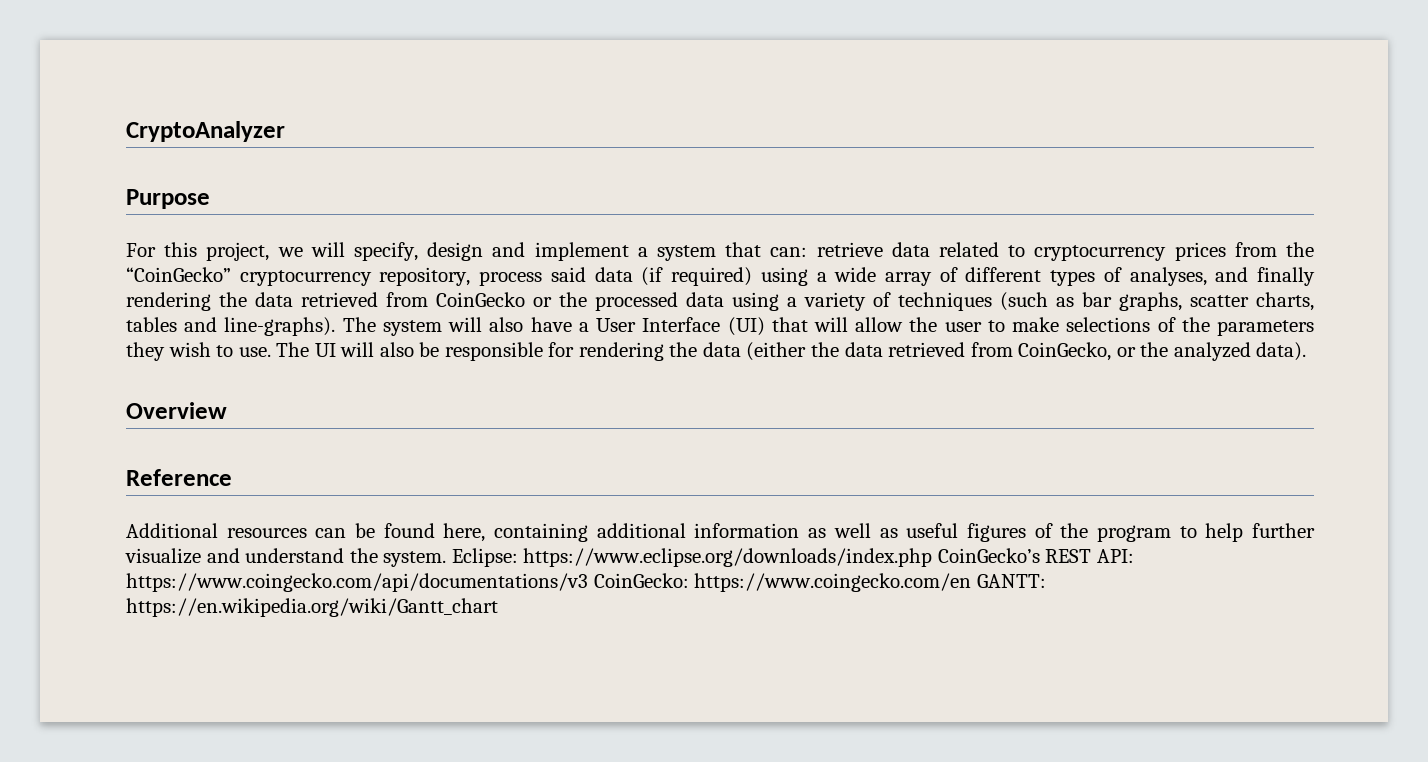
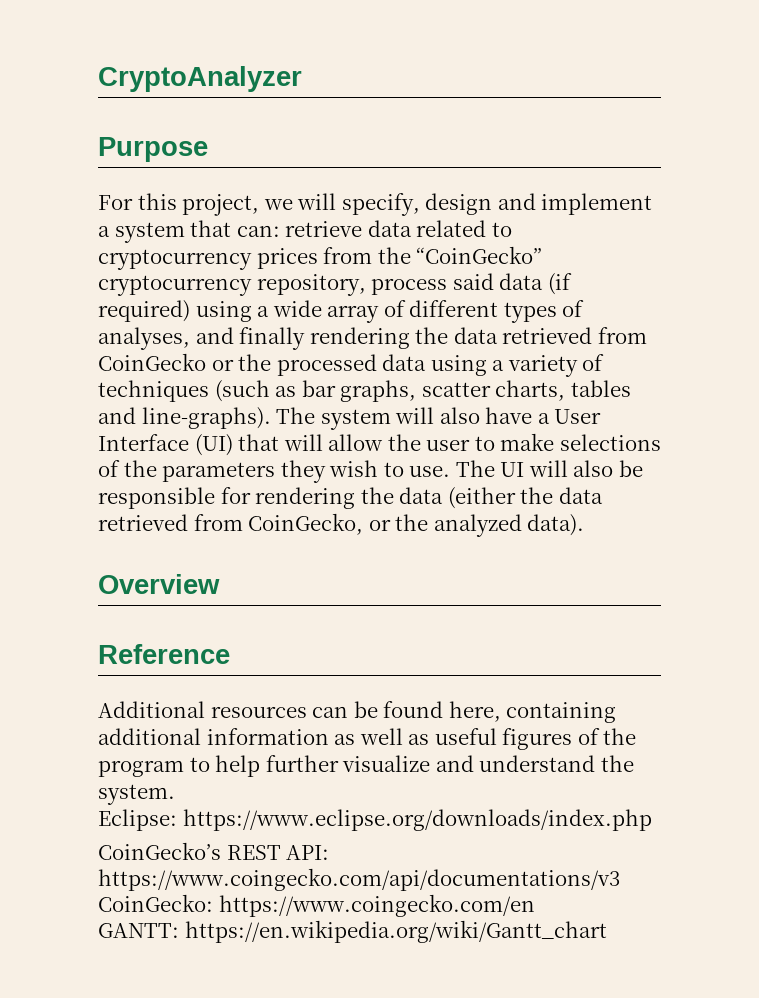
(447, 559) none -> (175, 794) //
(933, 557) none -> (652, 820) //
(972, 582) none -> (535, 905) //

